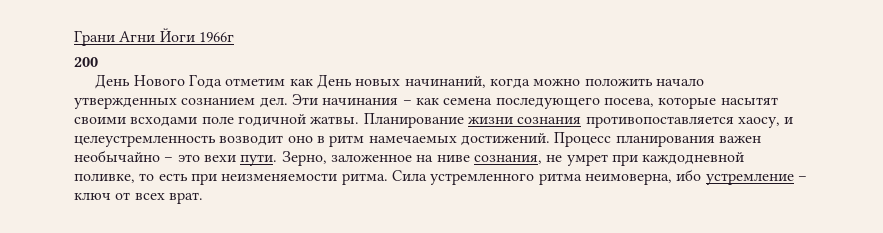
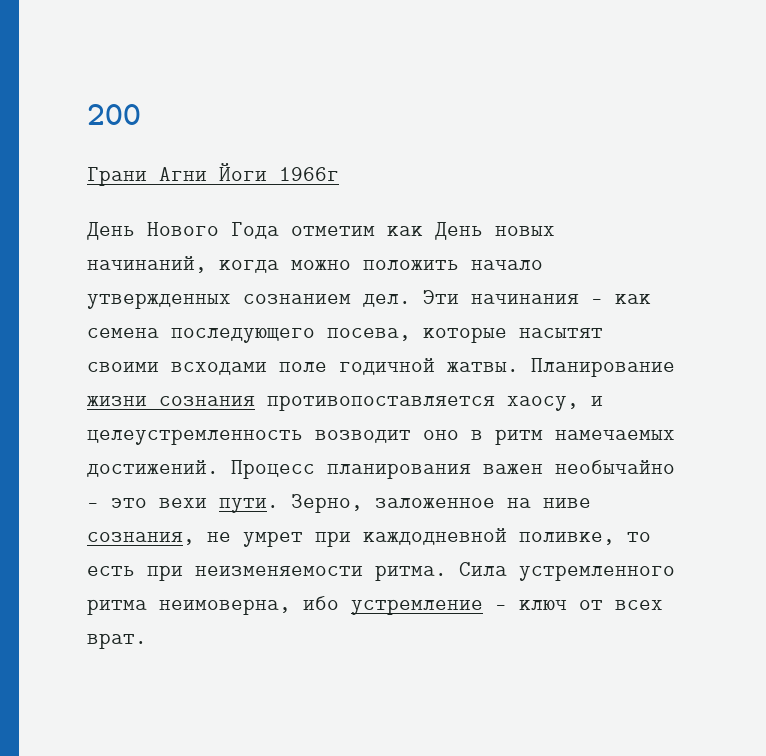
(74, 38) none -> [87,104,141,125] 200 //
[74,57,98,67] // 200 -> (339, 174) none

